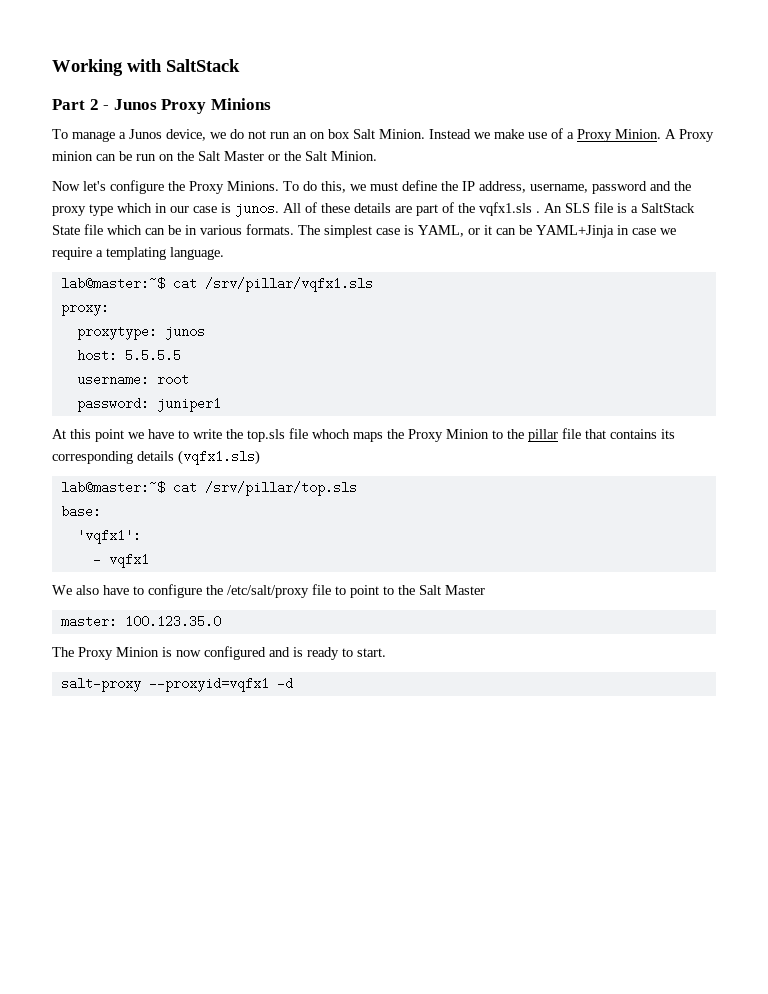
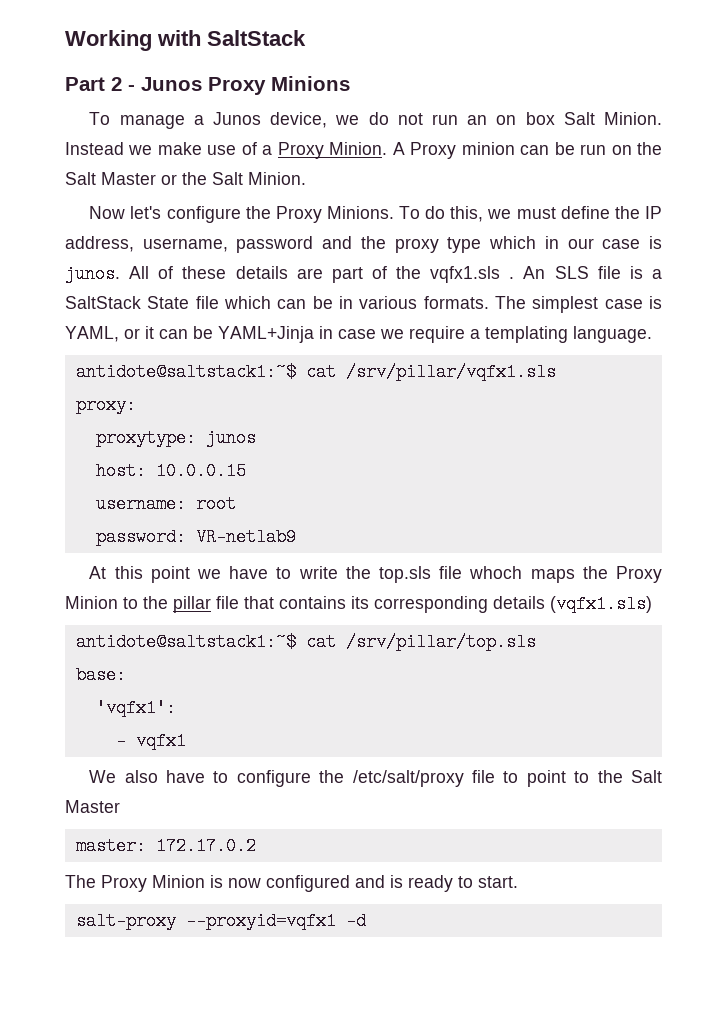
[60,277,165,290] lab@master:~$ -> [75,363,296,381] antidote@saltstack1:~$
[124,349,181,362] 5.5.5.5 -> [155,462,246,480] 10.0.0.15
[156,397,221,412] juniper1 -> [195,528,296,546] VR-netlab9
[60,481,165,494] lab@master:~$ -> [75,633,296,651] antidote@saltstack1:~$
[124,615,221,628] 100.123.35.0 -> [155,837,256,855] 172.17.0.2

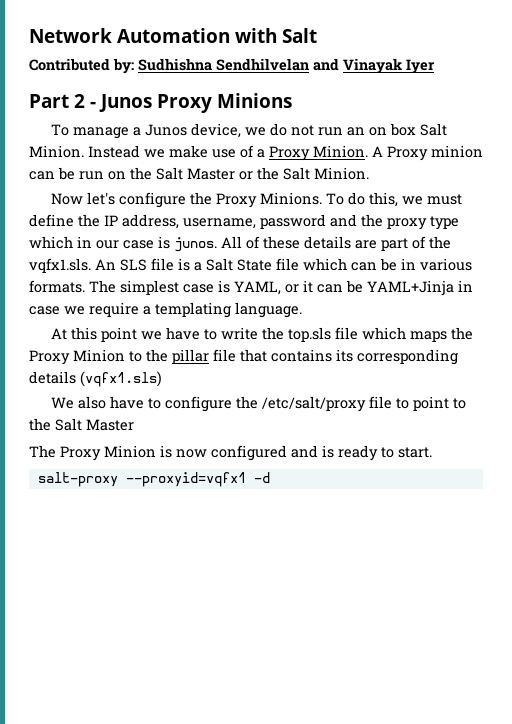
[65,30,306,51] Working with SaltStack -> [29,28,317,43] [29,58,435,74] Network Automation with Salt // Contributed by: Sudhishna Sendhilvelan and Vinayak Iyer
[430,266,515,283] vqfx1.sls . -> [29,258,91,273] vqfx1.sls.
[65,296,141,309] SaltStack -> [206,258,233,271] Salt
[75,363,556,381] [75,396,136,414] [95,429,256,447] [95,462,246,480] [95,495,236,513] [95,528,296,546] // antidote@saltstack1:~$ cat /srv/pillar/vqfx1.sls // proxy: // proxytype: junos // host: 10.0.0.15 // username: root // password: VR-netlab9 -> (302, 310) none
[469,566,523,579] whoch -> [361,327,406,340] which
[75,633,536,651] [75,666,126,684] [95,699,176,717] [115,732,186,750] // antidote@saltstack1:~$ cat /srv/pillar/top.sls // base: // 'vqfx1': // - vqfx1 -> (162, 379) none
[75,837,256,855] // master: 172.17.0.2 -> (134, 425) none

